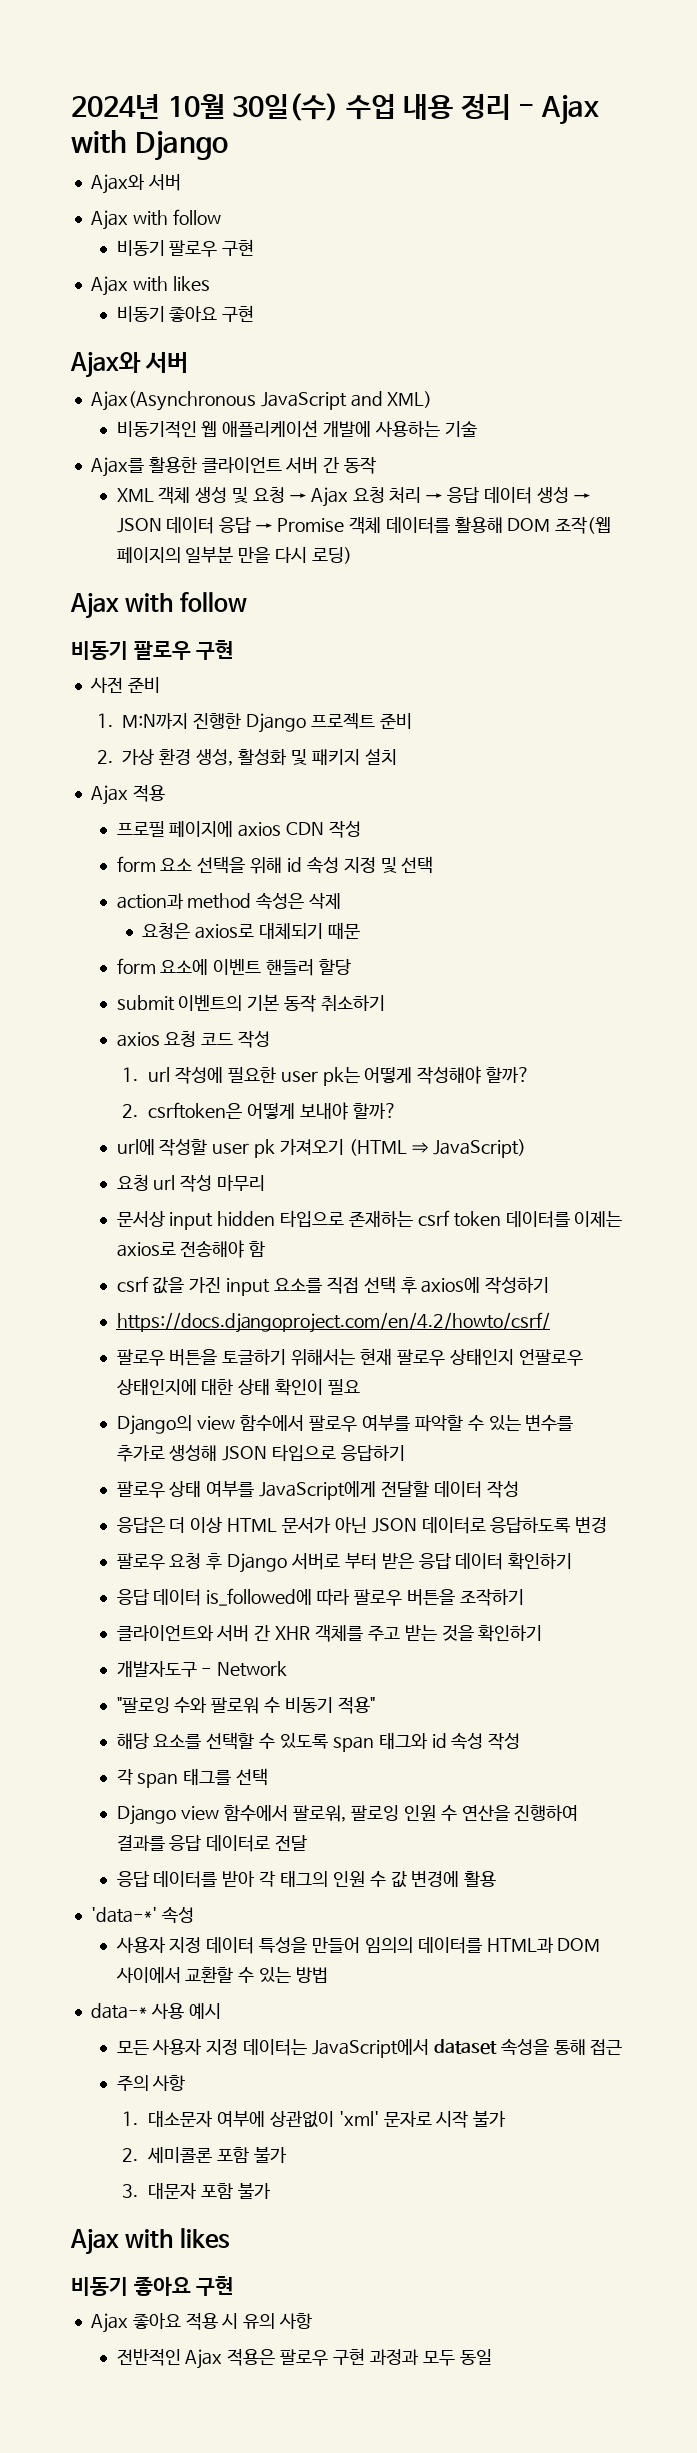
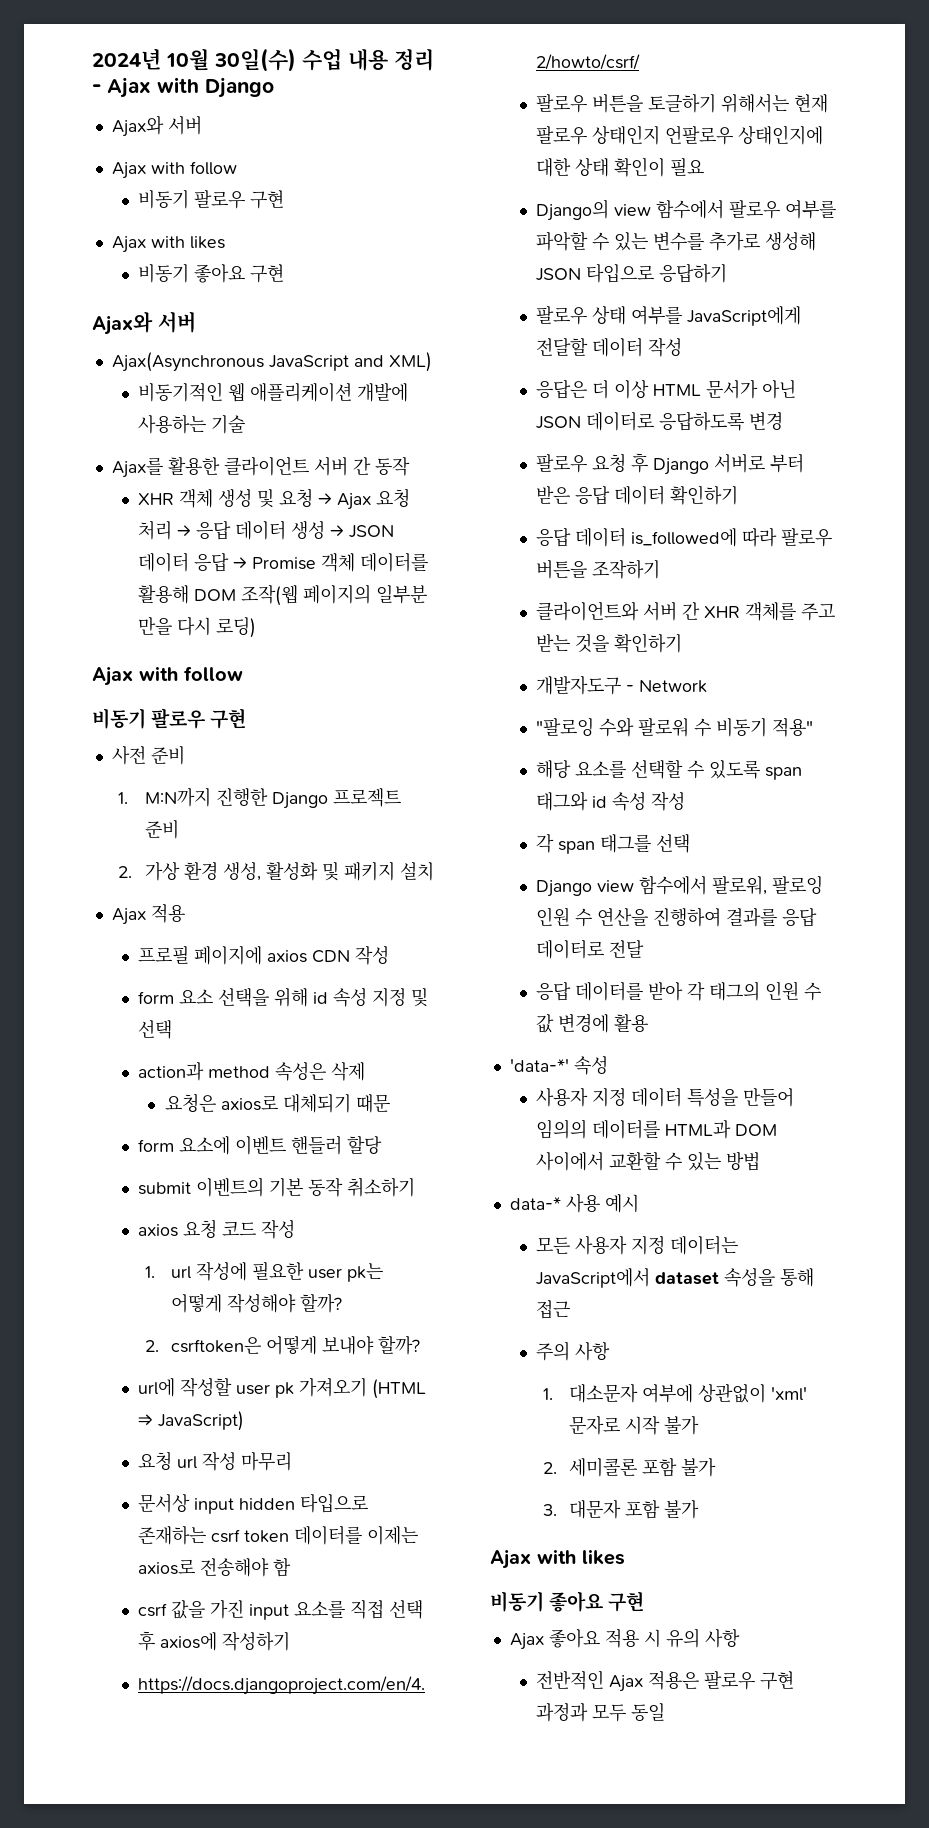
[116,488,154,502] XML -> [138,493,175,505] XHR

